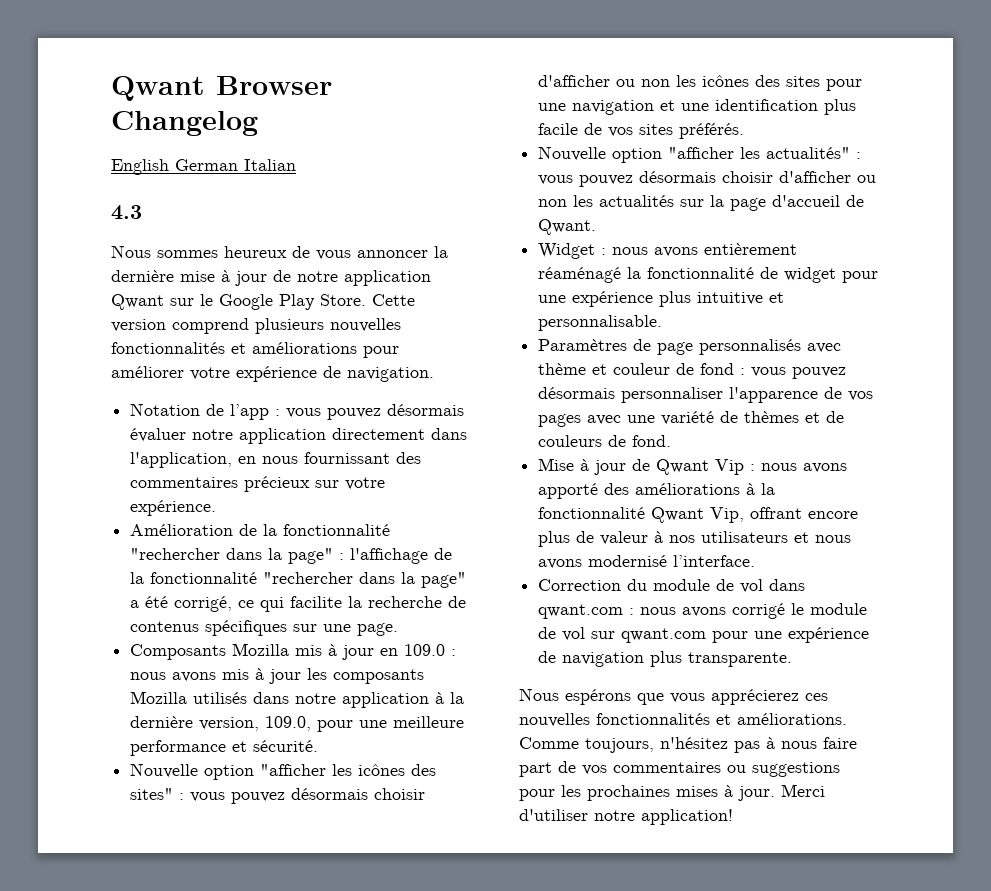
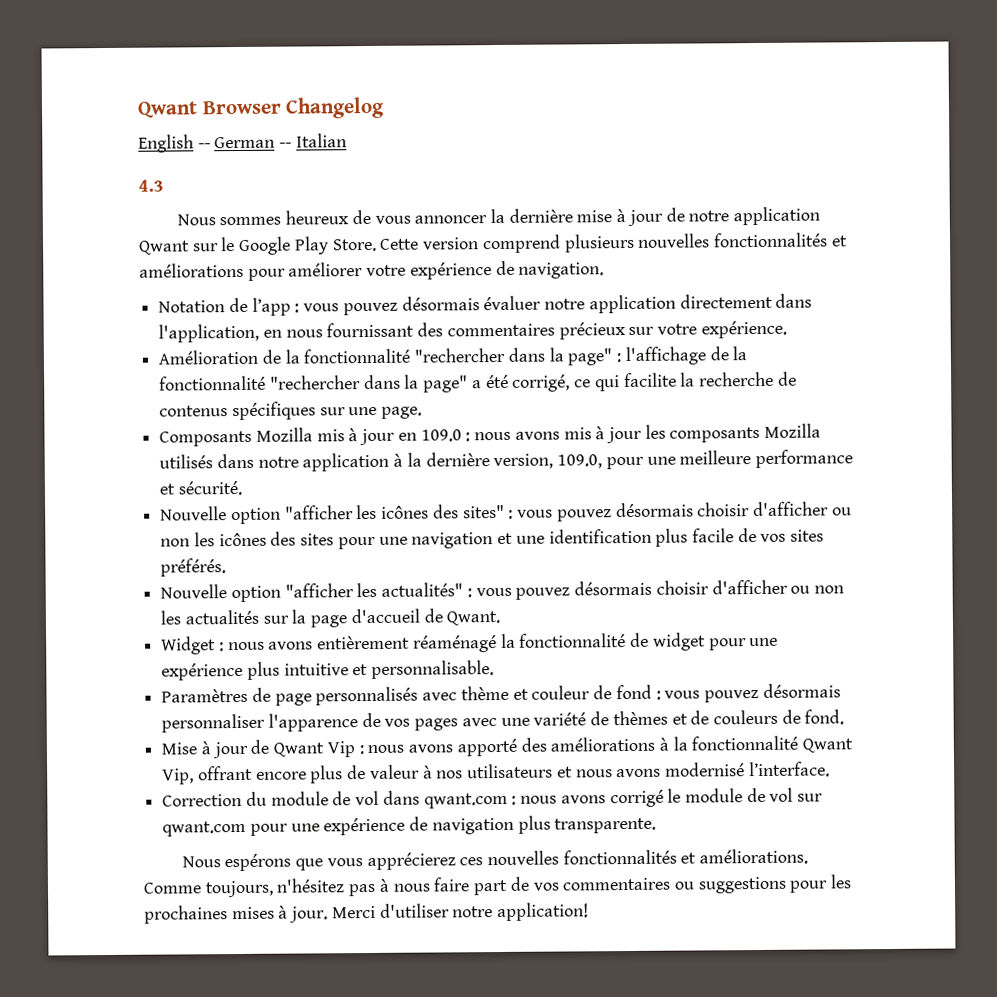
[175,159,238,171] German -> [197,136,293,149] -- German --

